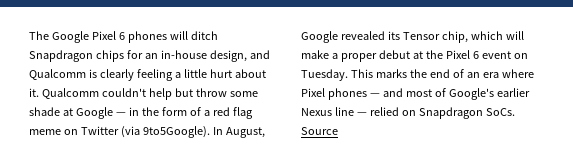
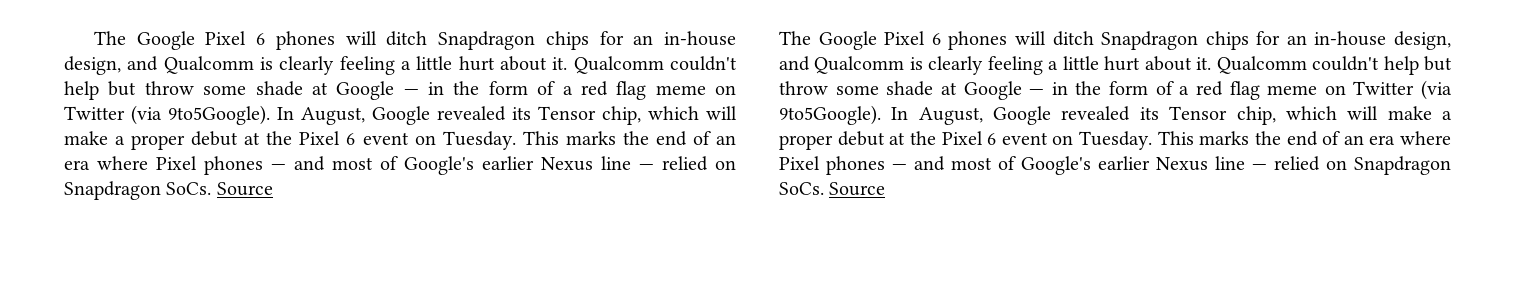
(338, 131) none -> [779,31,1451,50] [779,56,1452,75] [779,80,1452,100] [779,105,1452,125] [779,131,1451,150] [779,156,1451,175] [779,182,886,196] // The Google Pixel 6 phones will ditch Snapdragon chips for an in-house design, and Qualcomm is clearly feeling a little hurt about it. Qualcomm couldn't help but throw some shade at Google — in the form of a red flag meme on Twitter (via 9to5Google). In August, Google revealed its Tensor chip, which will make a proper debut at the Pixel 6 event on Tuesday. This marks the end of an era where Pixel phones — and most of Google's earlier Nexus line — relied on Snapdragon SoCs. Source

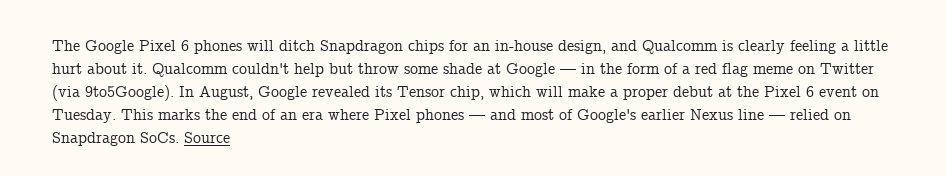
[779,31,1451,50] [779,56,1452,75] [779,80,1452,100] [779,105,1452,125] [779,131,1451,150] [779,156,1451,175] [779,182,886,196] // The Google Pixel 6 phones will ditch Snapdragon chips for an in-house design, and Qualcomm is clearly feeling a little hurt about it. Qualcomm couldn't help but throw some shade at Google — in the form of a red flag meme on Twitter (via 9to5Google). In August, Google revealed its Tensor chip, which will make a proper debut at the Pixel 6 event on Tuesday. This marks the end of an era where Pixel phones — and most of Google's earlier Nexus line — relied on Snapdragon SoCs. Source -> (230, 137) none

